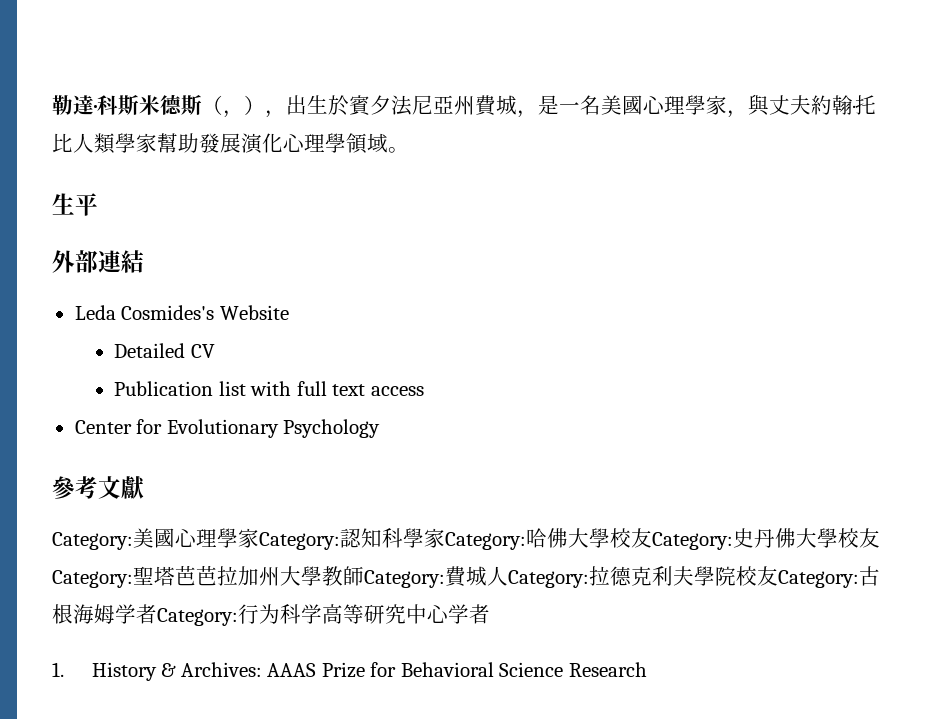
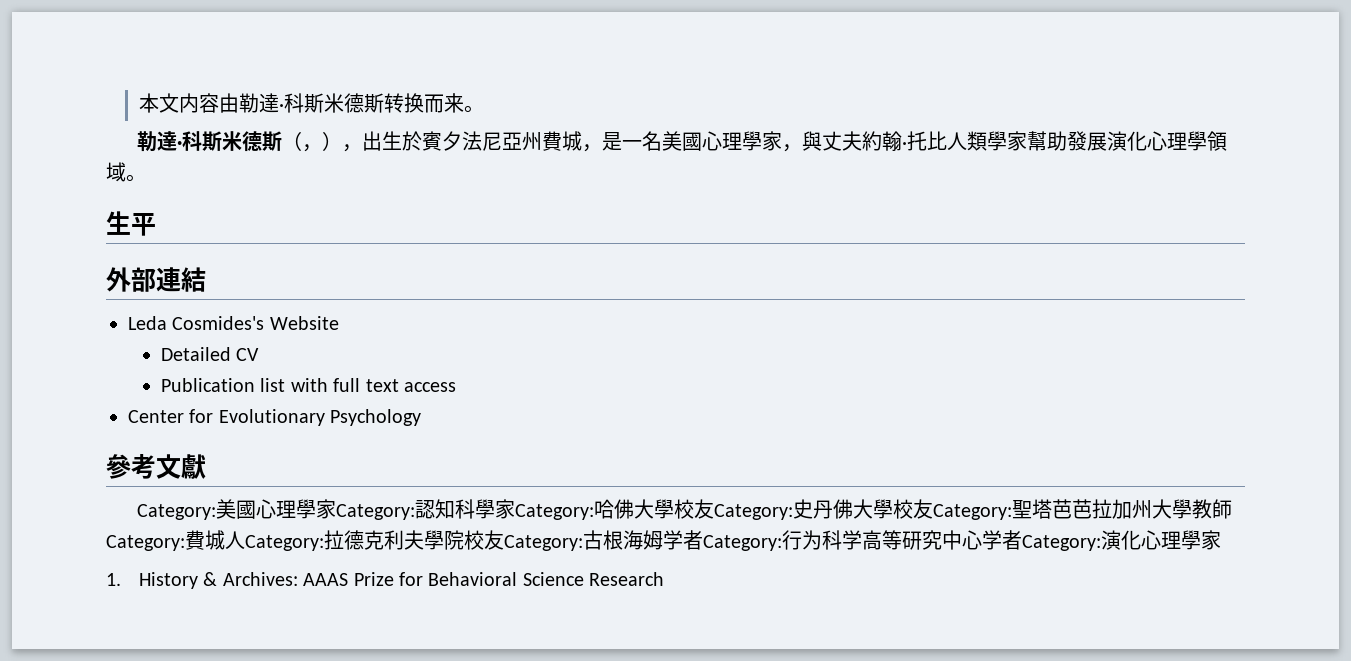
(52, 105) none -> [139,93,485,113] 本文内容由勒達·科斯米德斯转换而来。 //
(490, 614) none -> [1022,530,1221,551] Category:演化心理學家

